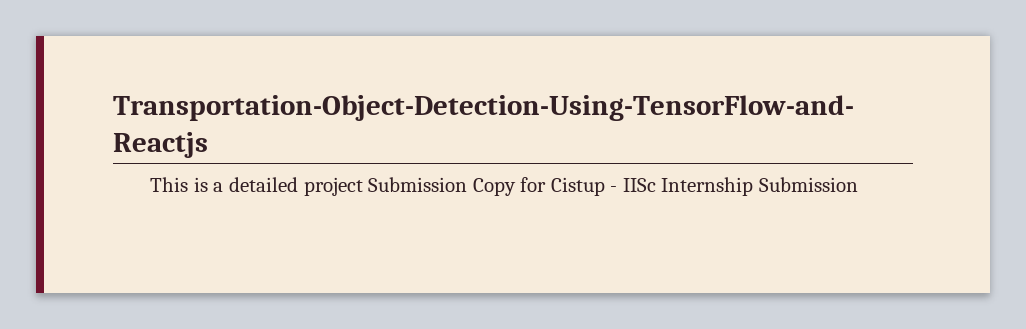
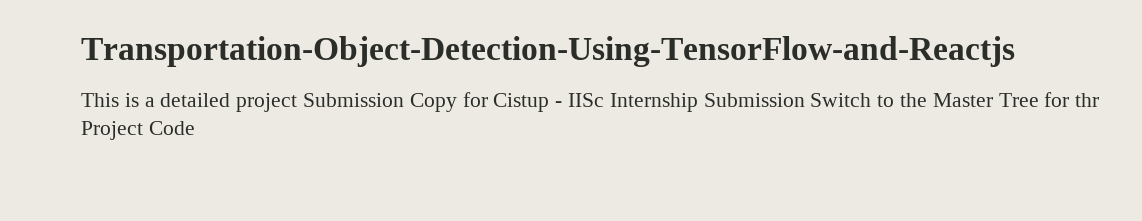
(858, 184) none -> [810,92,1100,107] [81,121,195,140] Switch to the Master Tree for thr Project Code

